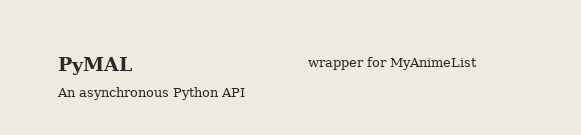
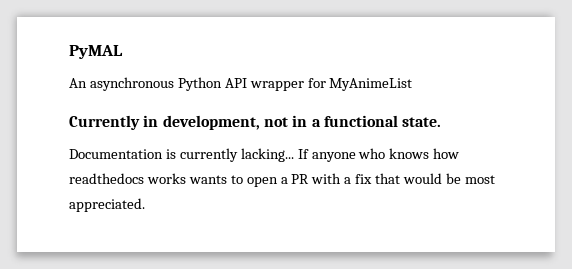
(477, 64) none -> [69,115,442,130] [69,148,460,162] [69,173,495,187] [69,198,145,212] // Currently in development, not in a functional state. // Documentation is currently lacking... If anyone who knows how readthedocs works wants to open a PR with a fix that would be most appreciated.

